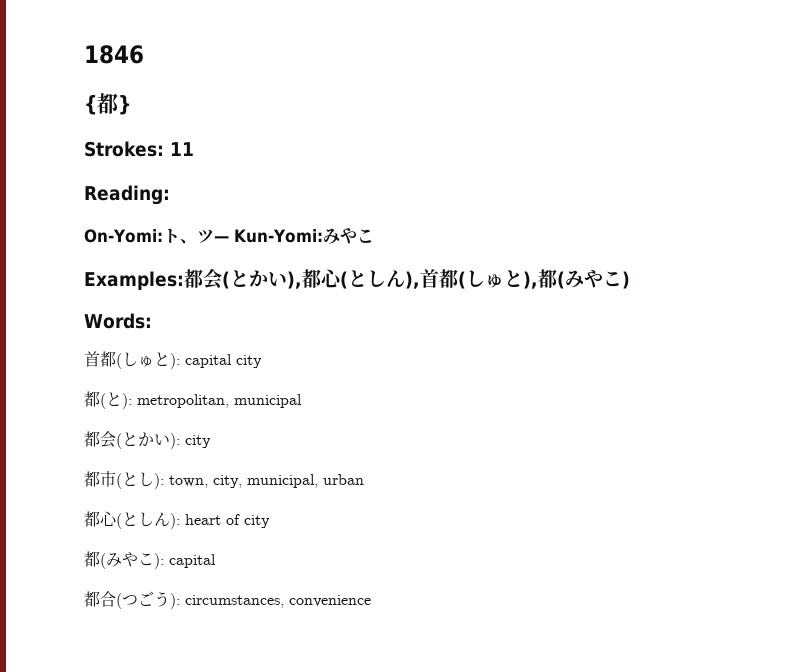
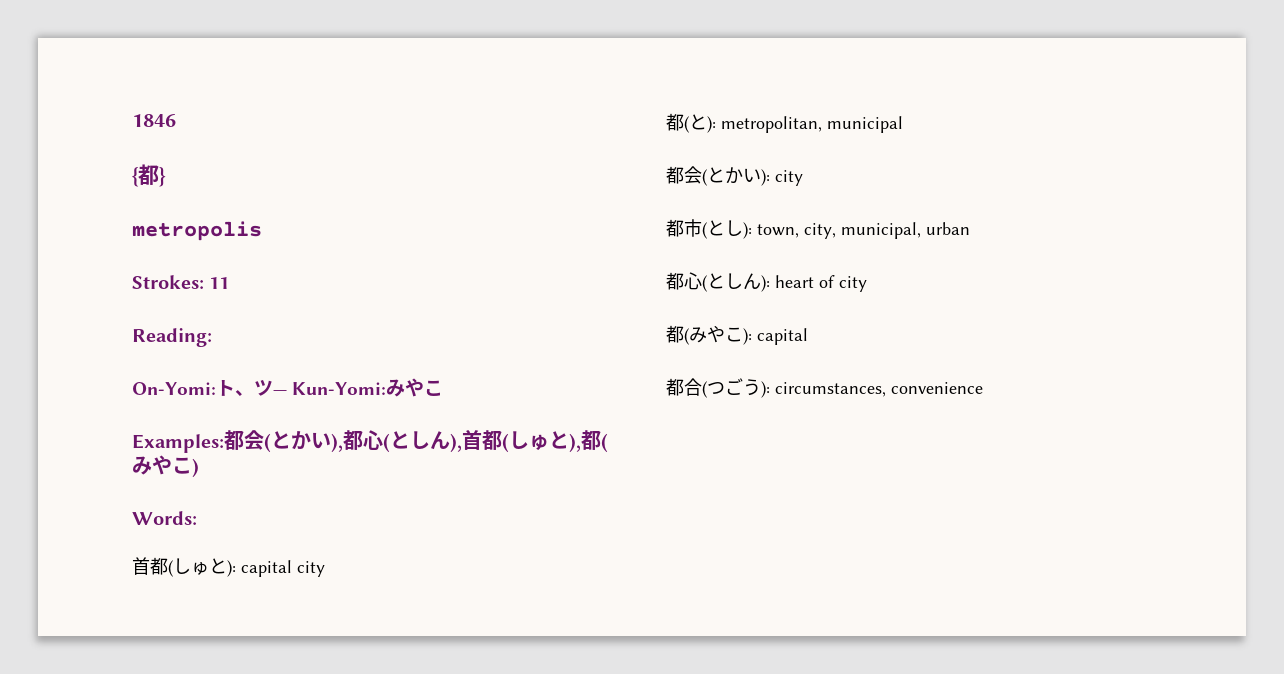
(131, 105) none -> [132,221,262,241] // metropolis

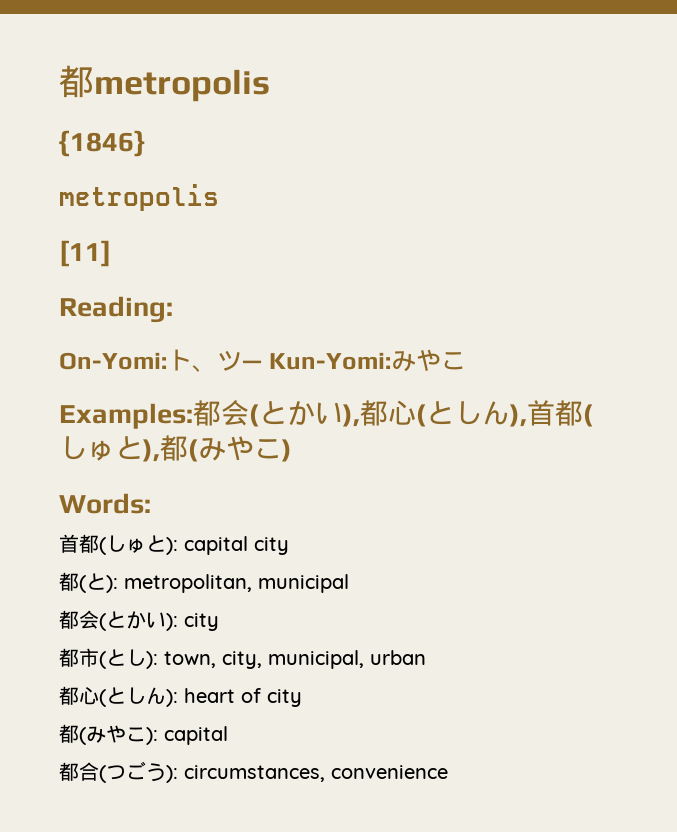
[132,114,176,127] [132,164,166,187] [132,221,262,241] [132,275,230,289] 1846 // {都} // metropolis // Strokes: 11 -> [59,65,270,102] [59,130,145,157] [59,184,219,211] [59,240,111,267] 都metropolis // {1846} // metropolis // [11]

